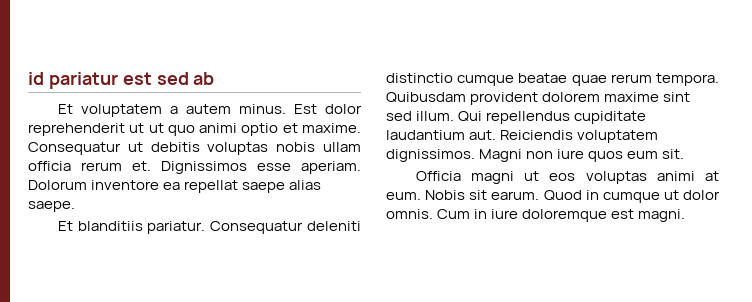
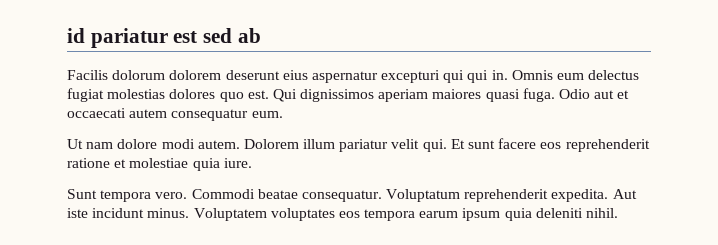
[57,104,362,117] [28,123,361,136] [28,142,362,155] [28,161,361,174] [28,180,322,193] [28,201,75,212] [57,221,361,234] [386,73,719,86] [386,92,691,105] [386,111,647,124] [386,130,659,143] [386,149,685,162] [415,171,719,184] [386,190,720,203] [386,209,686,222] Et voluptatem a autem minus. Est dolor reprehenderit ut ut quo animi optio et maxime. Consequatur ut debitis voluptas nobis ullam officia rerum et. Dignissimos esse aperiam. Dolorum inventore ea repellat saepe alias saepe. // Et blanditiis pariatur. Consequatur deleniti distinctio cumque beatae quae rerum tempora. Quibusdam provident dolorem maxime sint sed illum. Qui repellendus cupiditate laudantium aut. Reiciendis voluptatem dignissimos. Magni non iure quos eum sit. // Officia magni ut eos voluptas animi at eum. Nobis sit earum. Quod in cumque ut dolor omnis. Cum in iure doloremque est magni. -> [67,70,640,83] [67,88,630,102] [67,108,283,121] [67,138,650,152] [67,158,252,171] [67,189,637,202] [67,208,619,221] Facilis dolorum dolorem deserunt eius aspernatur excepturi qui qui in. Omnis eum delectus fugiat molestias dolores quo est. Qui dignissimos aperiam maiores quasi fuga. Odio aut et occaecati autem consequatur eum. // Ut nam dolore modi autem. Dolorem illum pariatur velit qui. Et sunt facere eos reprehenderit ratione et molestiae quia iure. // Sunt tempora vero. Commodi beatae consequatur. Voluptatum reprehenderit expedita. Aut iste incidunt minus. Voluptatem voluptates eos tempora earum ipsum quia deleniti nihil.

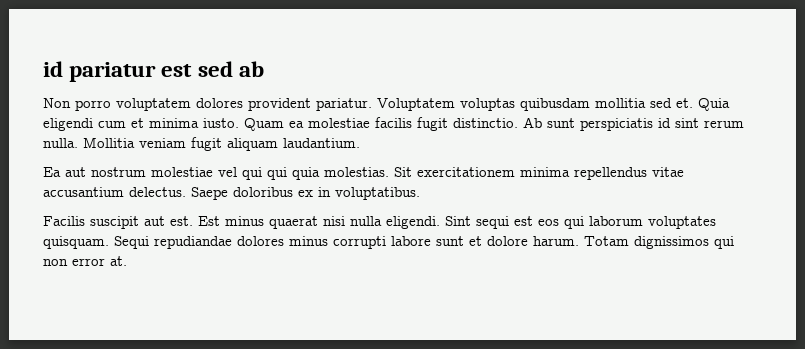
[67,70,640,83] [67,88,630,102] [67,108,283,121] [67,138,650,152] [67,158,252,171] [67,189,637,202] [67,208,619,221] Facilis dolorum dolorem deserunt eius aspernatur excepturi qui qui in. Omnis eum delectus fugiat molestias dolores quo est. Qui dignissimos aperiam maiores quasi fuga. Odio aut et occaecati autem consequatur eum. // Ut nam dolore modi autem. Dolorem illum pariatur velit qui. Et sunt facere eos reprehenderit ratione et molestiae quia iure. // Sunt tempora vero. Commodi beatae consequatur. Voluptatum reprehenderit expedita. Aut iste incidunt minus. Voluptatem voluptates eos tempora earum ipsum quia deleniti nihil. -> [43,98,730,111] [43,117,744,131] [43,137,360,151] [43,167,684,180] [43,187,420,200] [43,216,716,229] [43,236,734,249] [43,256,127,266] Non porro voluptatem dolores provident pariatur. Voluptatem voluptas quibusdam mollitia sed et. Quia eligendi cum et minima iusto. Quam ea molestiae facilis fugit distinctio. Ab sunt perspiciatis id sint rerum nulla. Mollitia veniam fugit aliquam laudantium. // Ea aut nostrum molestiae vel qui qui quia molestias. Sit exercitationem minima repellendus vitae accusantium delectus. Saepe doloribus ex in voluptatibus. // Facilis suscipit aut est. Est minus quaerat nisi nulla eligendi. Sint sequi est eos qui laborum voluptates quisquam. Sequi repudiandae dolores minus corrupti labore sunt et dolore harum. Totam dignissimos qui non error at.

